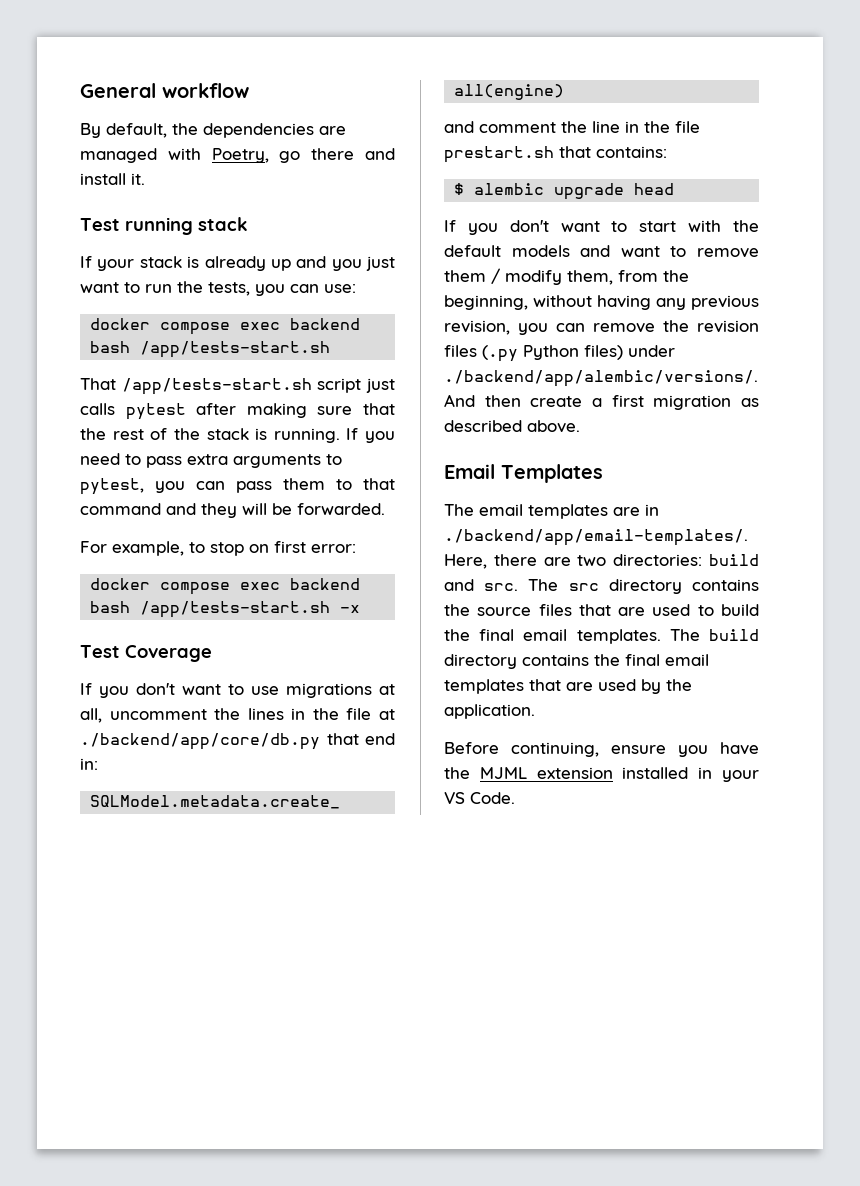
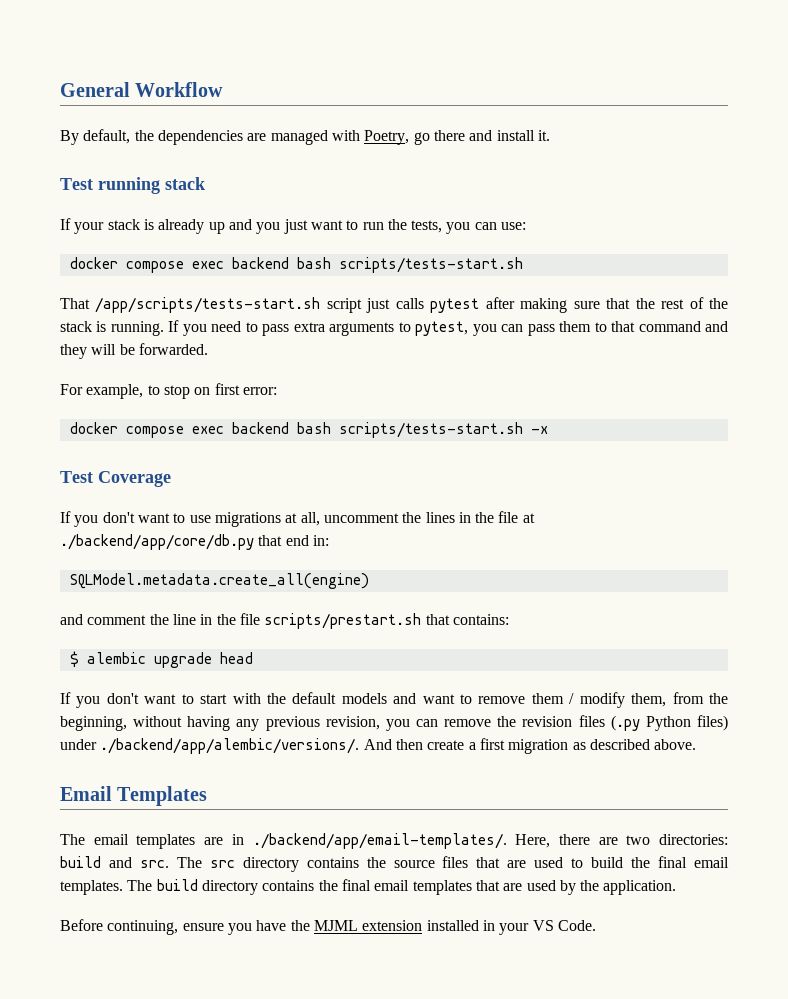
[162,83,249,98] workflow -> [135,82,224,97] Workflow
[140,341,331,358] /app/tests-start.sh -> [338,257,523,273] scripts/tests-start.sh
[121,378,312,395] /app/tests-start.sh -> [95,297,321,313] /app/scripts/tests-start.sh
[140,601,331,618] /app/tests-start.sh -> [338,422,523,438] scripts/tests-start.sh
[444,146,554,163] prestart.sh -> [264,613,422,629] scripts/prestart.sh

